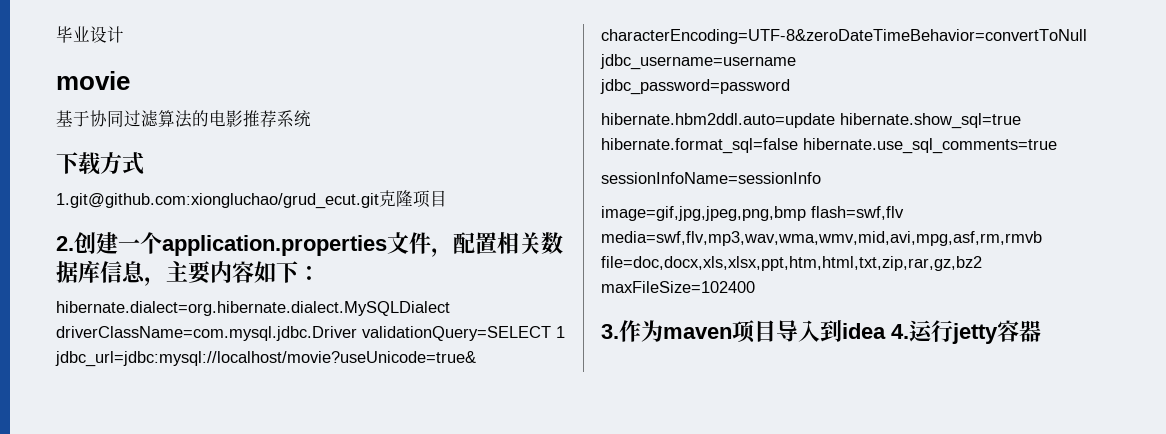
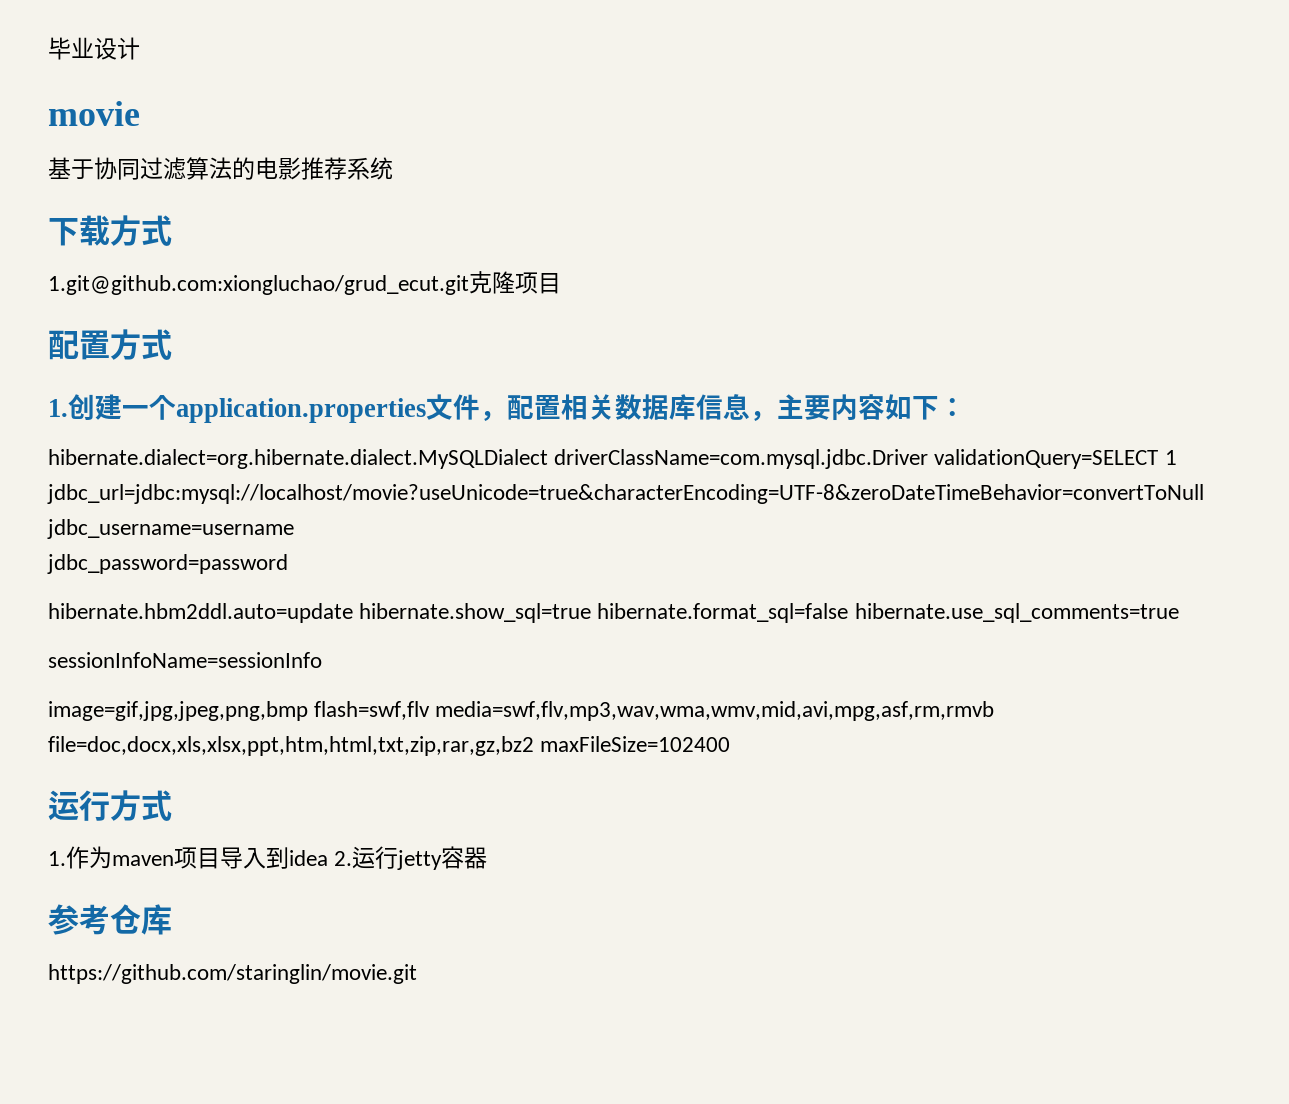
[56,236,74,251] 2. -> [48,329,172,360] [48,399,68,417] 配置方式 // 1.
[601,324,619,339] 3. -> [48,790,172,821] [48,851,66,866] 运行方式 // 1.
[891,324,909,339] 4. -> [334,851,353,866] 2.
(1041, 331) none -> [48,904,172,935] [48,964,417,984] // 参考仓库 // https://github.com/staringlin/movie.git

